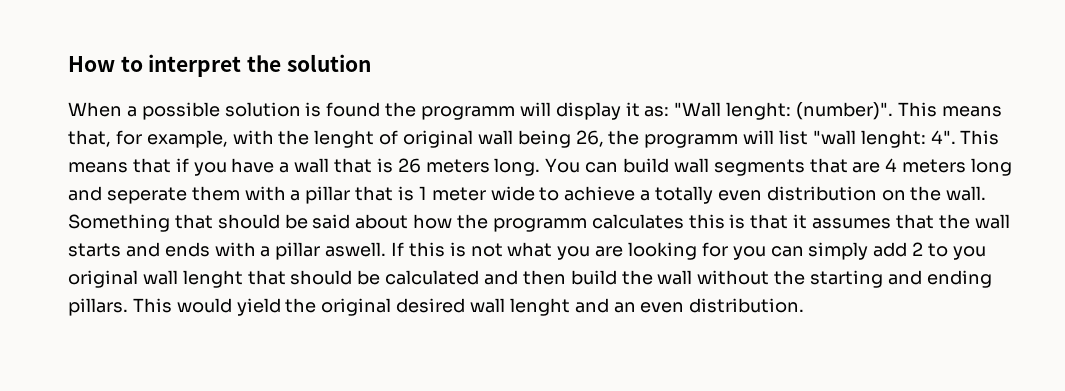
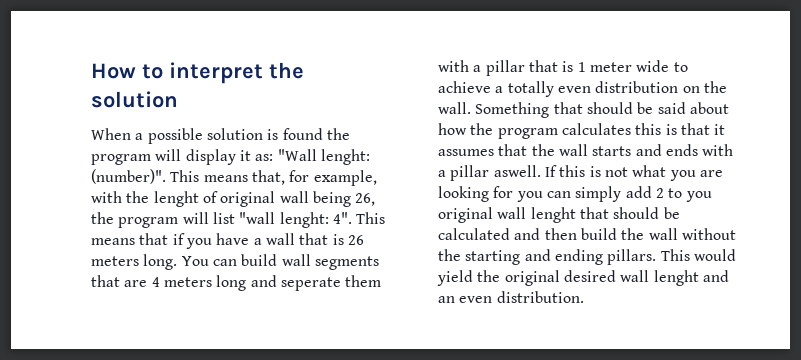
[421,106,516,120] programm -> [91,154,151,165] program
[644,134,739,148] programm -> [118,217,179,228] program
[492,218,587,232] programm -> [497,128,558,139] program

